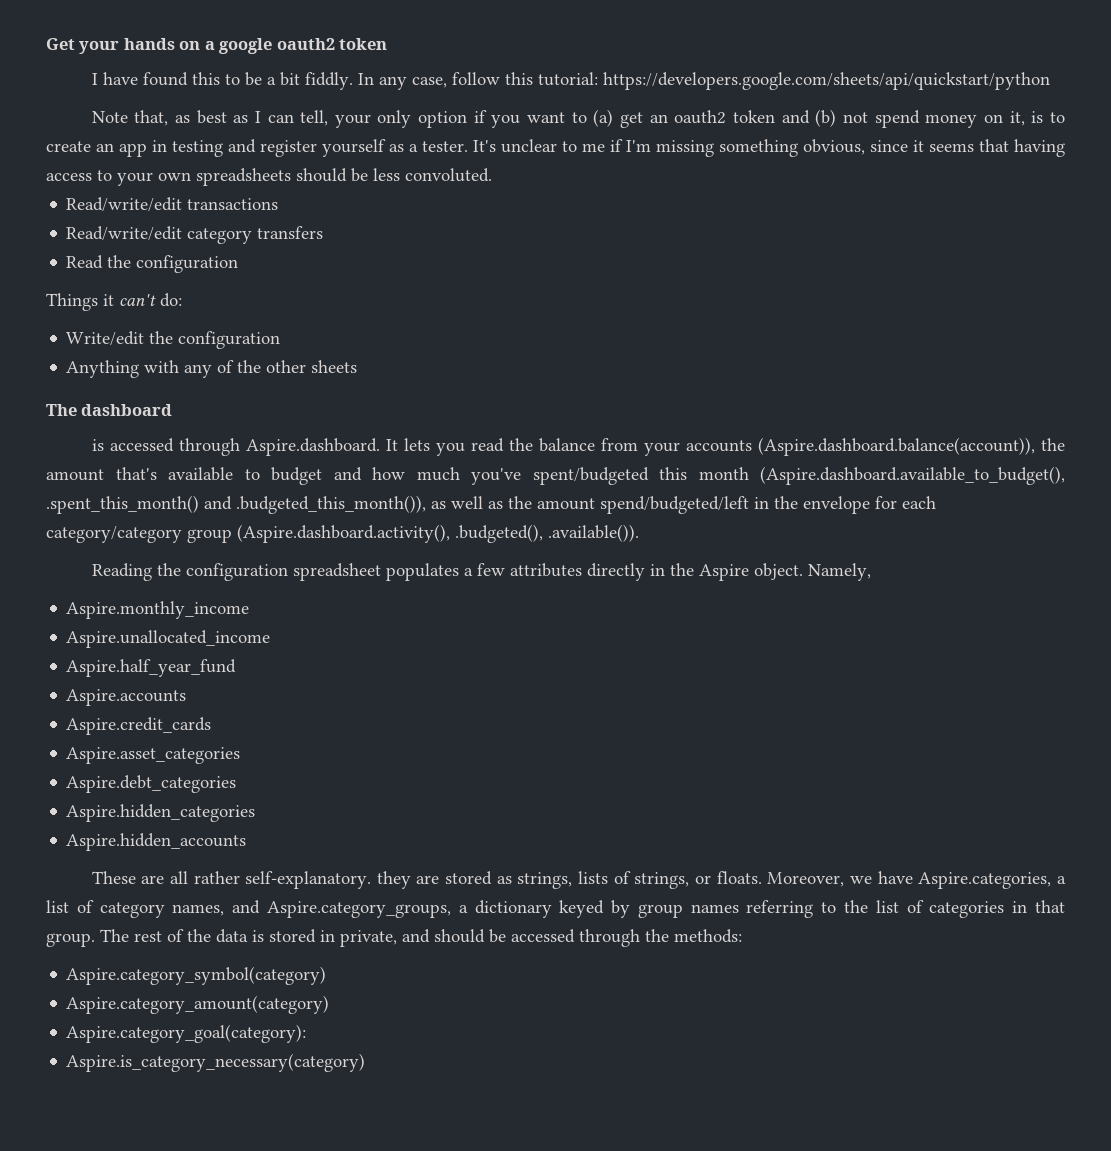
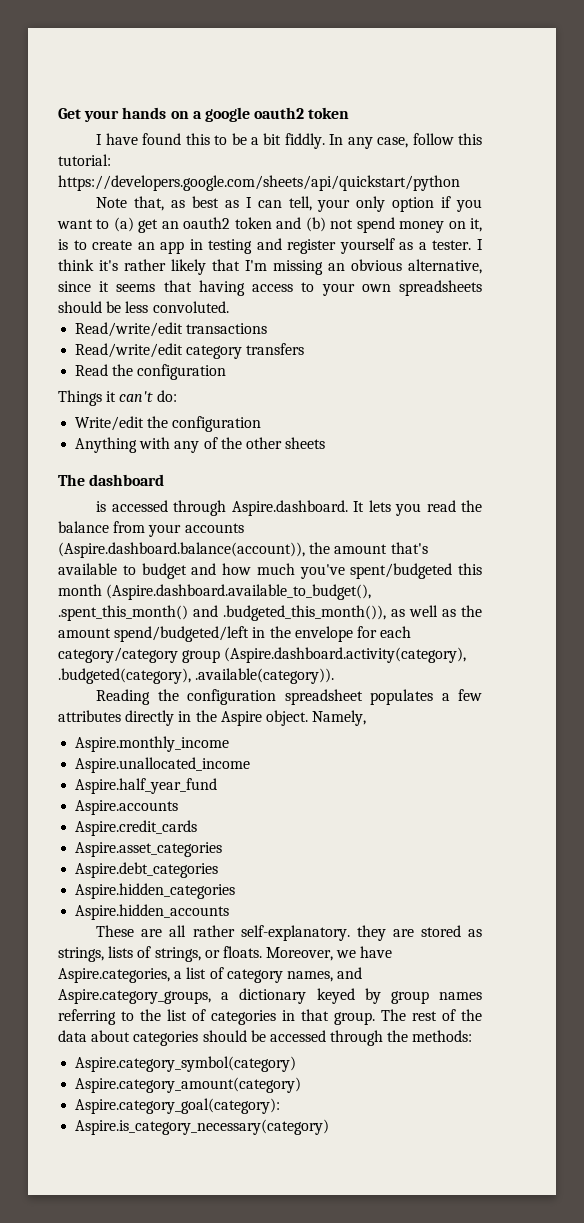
[473,139,865,157] It's unclear to me if I'm missing something obvious, -> [477,239,484,250] [58,259,482,275] I think it's rather likely that I'm missing an obvious alternative,
[237,524,639,543] (Aspire.dashboard.activity(), .budgeted(), .available()). -> [224,647,467,663] [58,668,335,684] (Aspire.dashboard.activity(category), .budgeted(category), .available(category)).
[252,929,430,947] is stored in private, and -> [91,1030,199,1046] about categories

